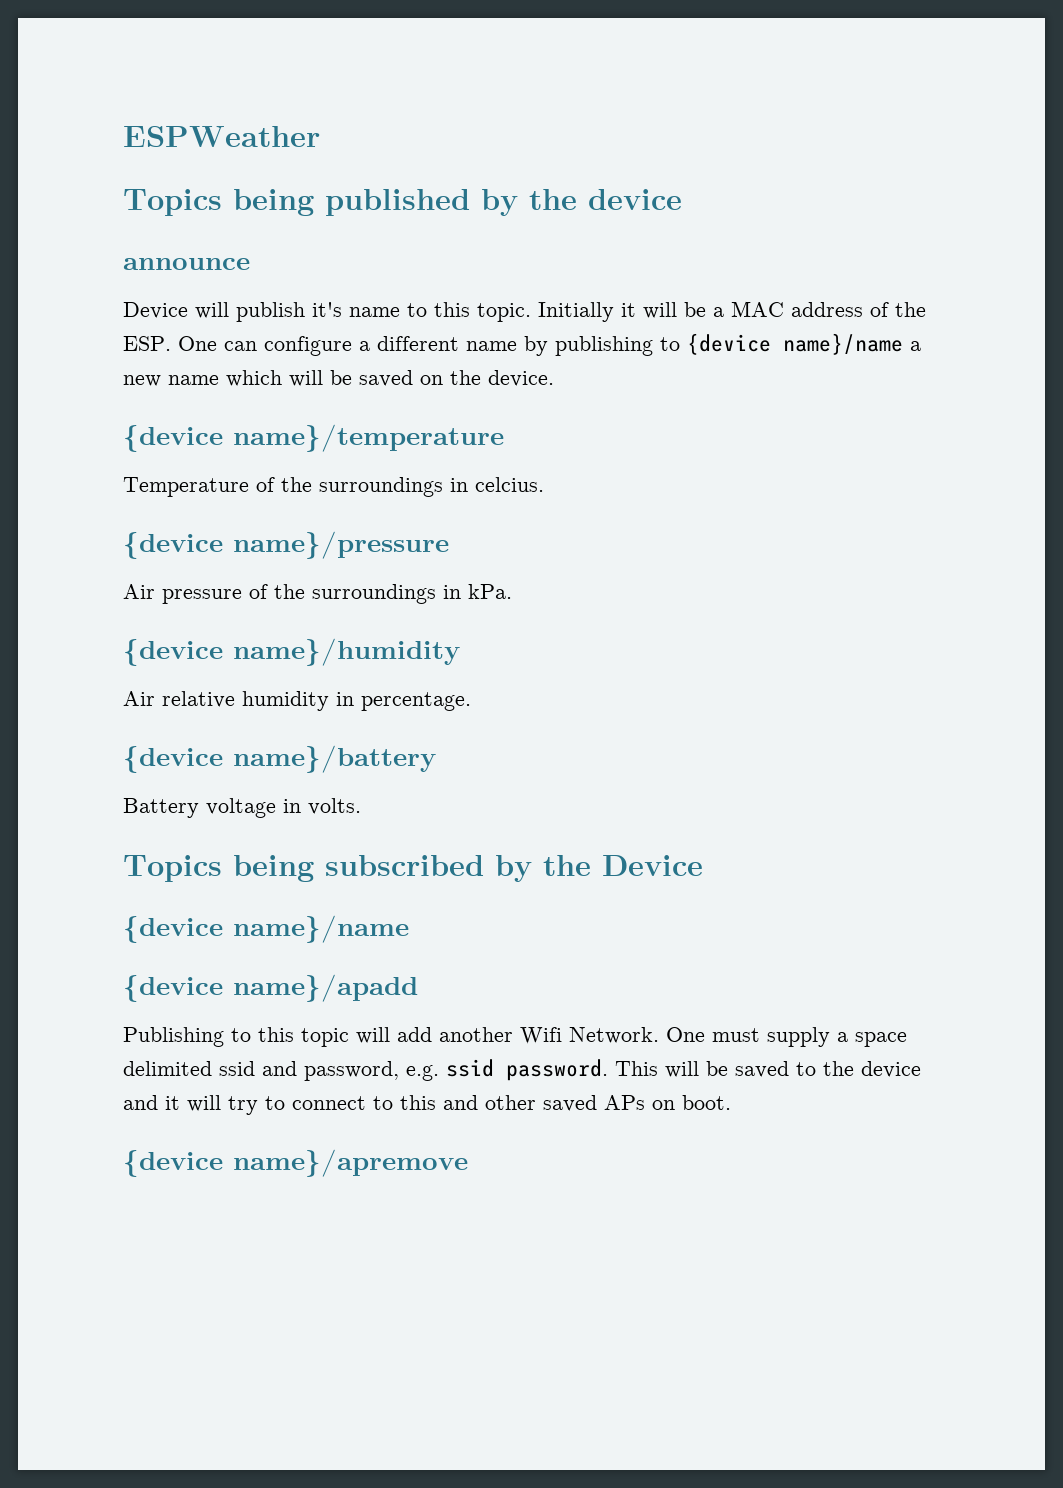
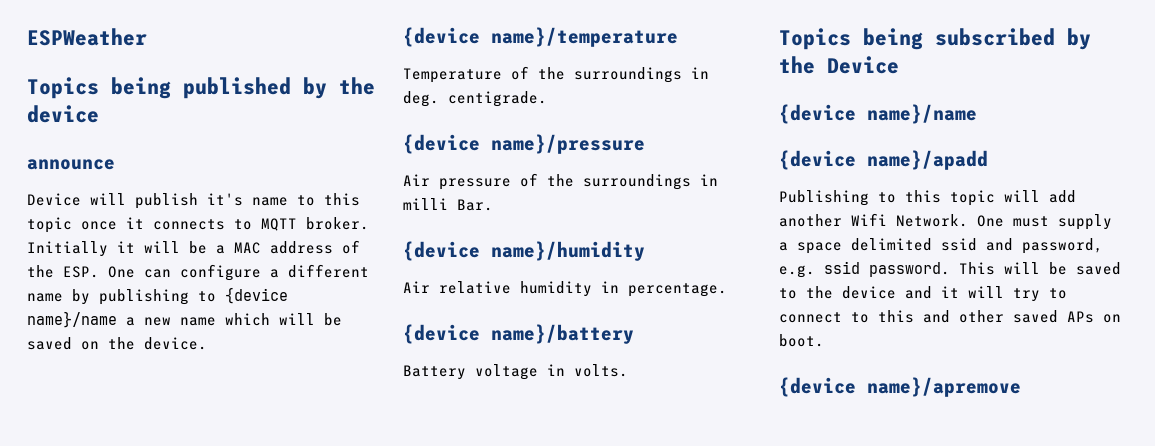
[477,303,531,322] topic. -> [27,217,369,233] topic once it connects to MQTT broker.
[475,477,544,492] celcius. -> [403,91,547,107] deg. centigrade.
[468,584,512,599] kPa. -> [403,198,493,211] milli Bar.

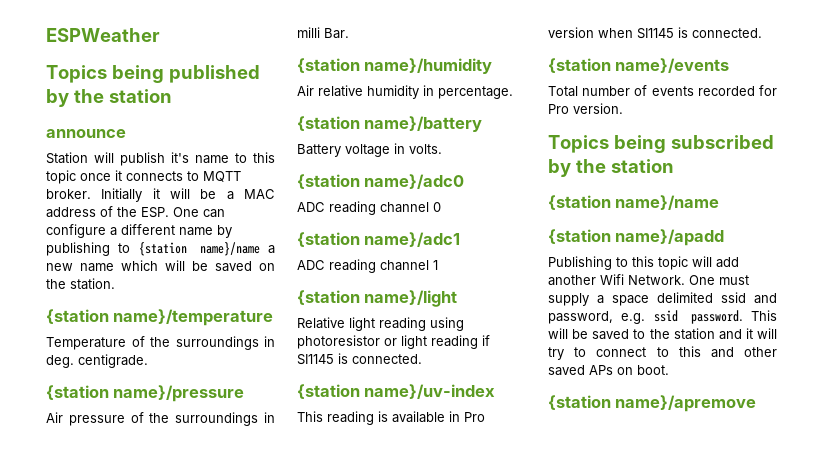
[27,105,99,123] device -> [108,89,172,103] station
[27,193,81,206] Device -> [46,152,88,164] Station
[225,287,288,304] {device -> [138,242,187,256] {station
[144,337,207,350] [403,27,480,47] device. // {device -> [70,278,115,290] [46,309,109,324] station. // {station
[403,134,480,154] {device -> [46,385,109,400] {station
[403,241,480,261] {device -> [297,58,360,73] {station
[403,324,480,344] {device -> [297,116,360,131] {station
(628, 370) none -> [297,174,465,189] [297,201,441,215] [297,232,461,247] [297,259,438,273] [297,290,458,307] [297,317,464,331] [297,335,490,349] [297,353,422,365] [297,384,496,399] [297,411,485,425] [548,27,762,39] [548,58,730,73] [548,85,777,97] [548,103,623,114] // {station name}/adc0 // ADC reading channel 0 // {station name}/adc1 // ADC reading channel 1 // {station name}/light // Relative light reading using photoresistor or light reading if SI1145 is connected. // {station name}/uv-index // This reading is available in Pro version when SI1145 is connected. // {station name}/events // Total number of events recorded for Pro version.
[827,56,899,74] [779,104,856,124] Device // {device -> [610,159,674,173] [548,195,611,210] station // {station
[779,150,856,170] {device -> [548,229,611,244] {station
[842,286,896,299] device -> [673,328,715,340] station
[779,377,856,397] {device -> [548,395,611,410] {station

